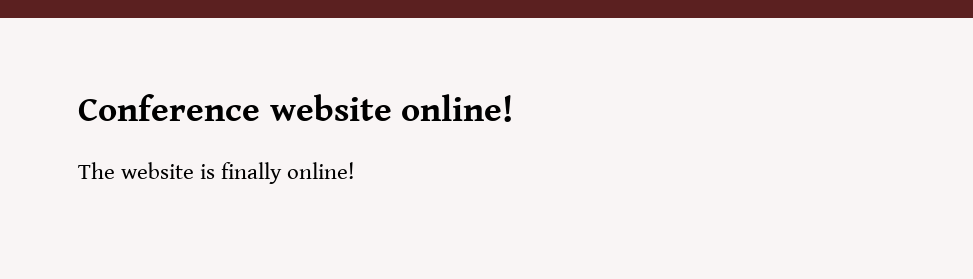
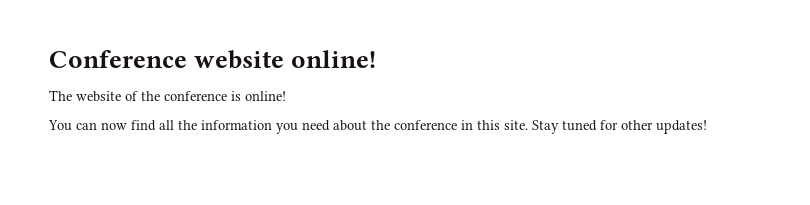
[200,162,356,184] is finally online! -> [125,91,286,101] [48,120,707,134] of the conference is online! // You can now find all the information you need about the conference in this site. Stay tuned for other updates!

